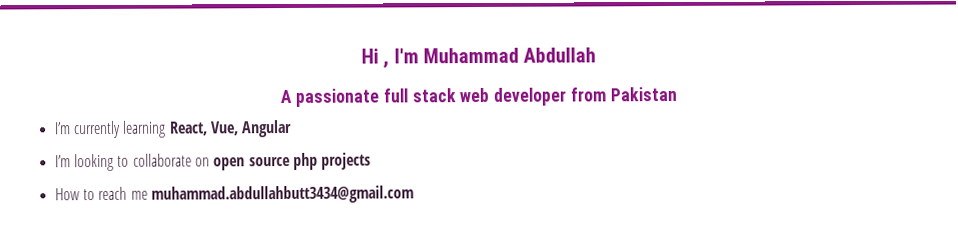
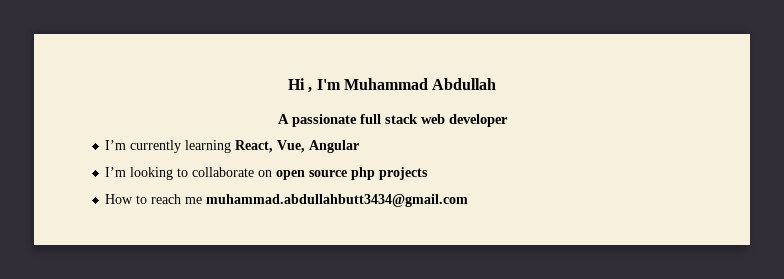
[569,86,677,102] from Pakistan -> (508, 120) none

